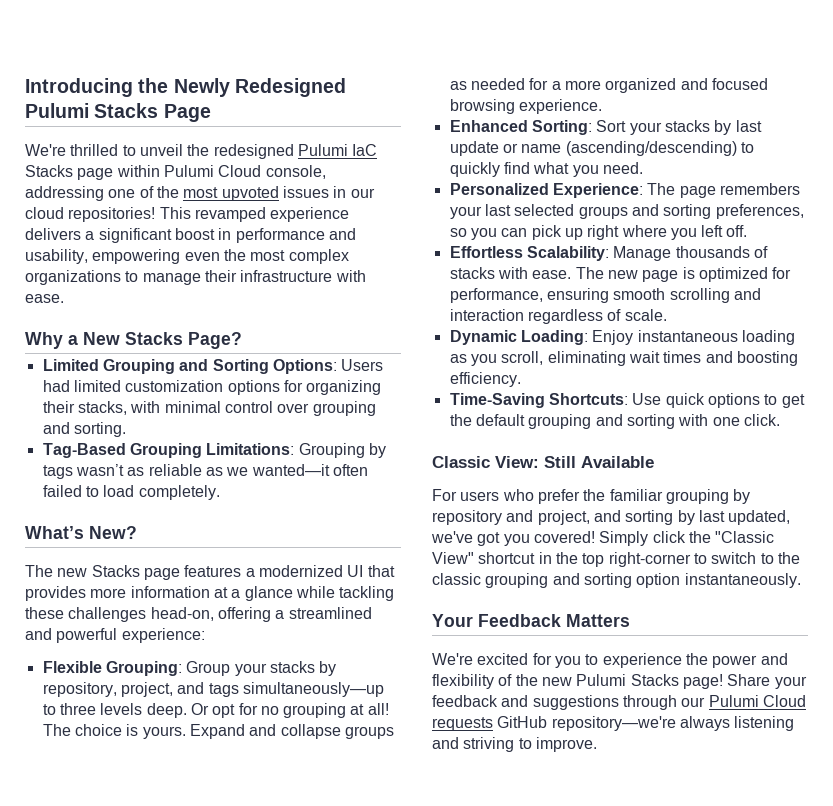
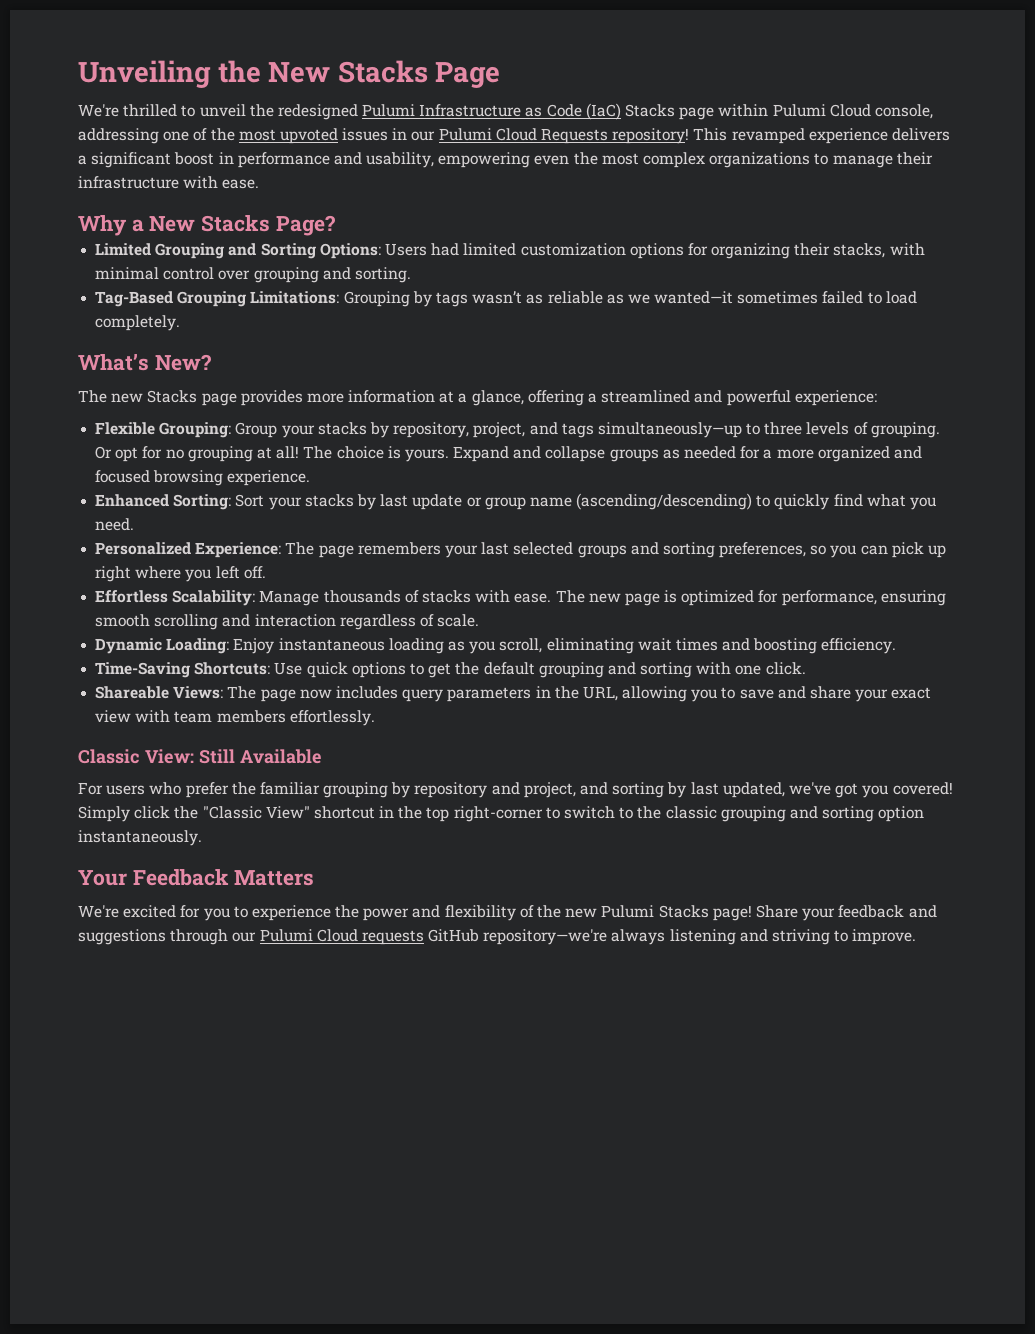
[25,78,346,97] [25,103,89,118] Introducing the Newly Redesigned Pulumi -> [78,60,331,88] Unveiling the New
[352,144,378,156] IaC -> [419,103,621,120] Infrastructure as Code (IaC)
[25,207,156,222] cloud repositories! -> [438,128,690,144] Pulumi Cloud Requests repository!
[332,464,368,476] often -> [737,291,819,304] sometimes
[184,565,395,577] features a modernized UI that -> (237, 399) none
[244,586,395,601] [25,607,214,622] glance while tackling these challenges head-on, -> [471,390,524,406] glance,
[146,703,187,718] deep. -> [853,422,940,438] of grouping.
(518, 148) none -> [484,497,526,510] group
(780, 420) none -> [95,686,932,702] [95,710,375,726] // Shareable Views: The page now includes query parameters in the URL, allowing you to save and share your exact view with team members effortlessly.

